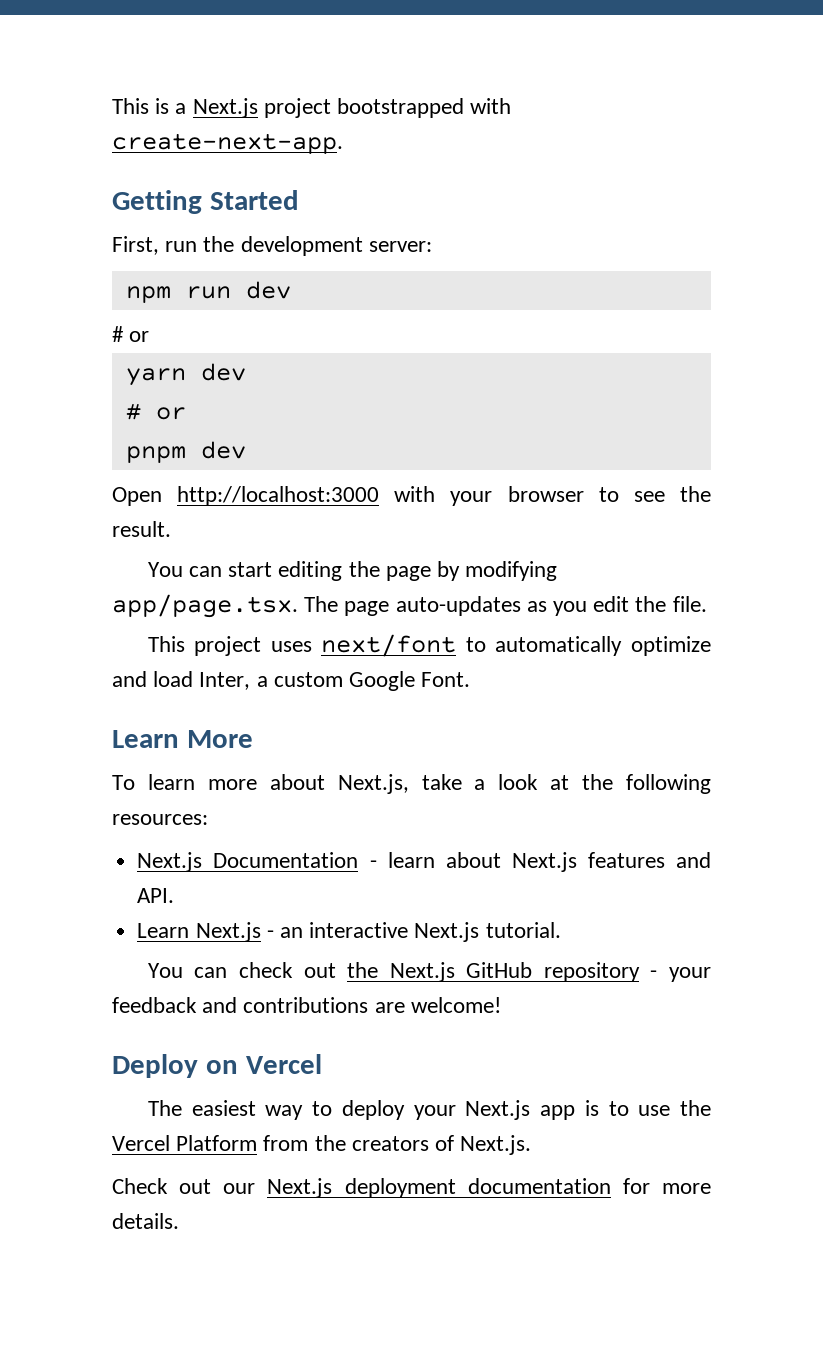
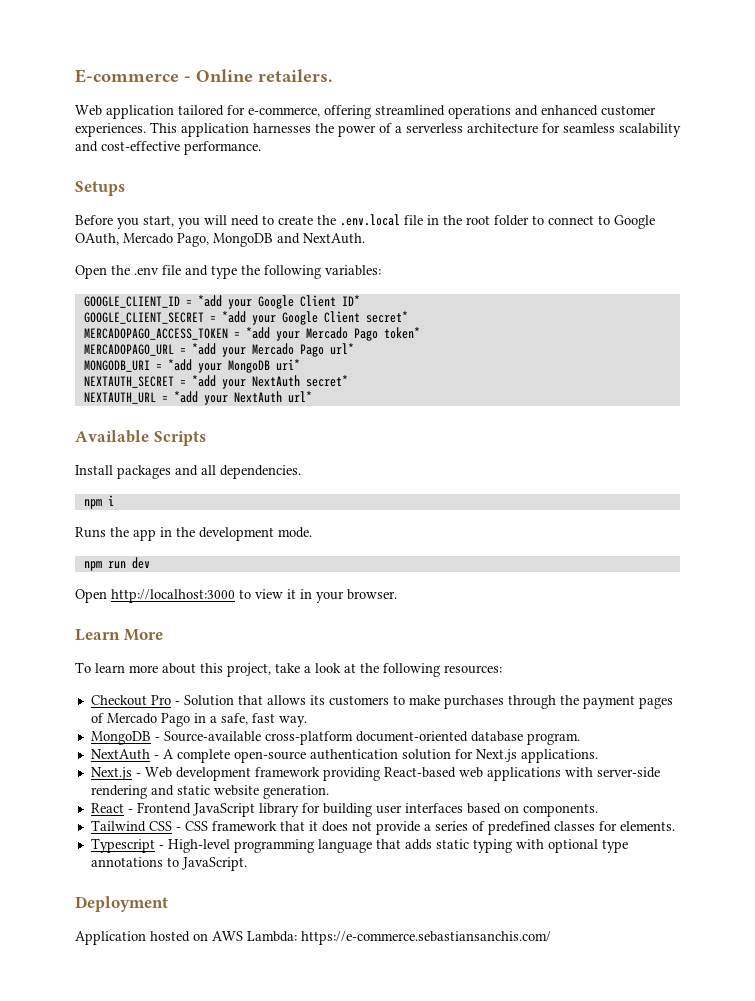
[112,98,512,118] [112,133,343,154] [112,190,299,214] [112,236,198,255] This is a Next.js project bootstrapped with create-next-app. // Getting Started // First, run -> [75,69,333,83] [75,105,656,119] [75,122,681,137] [75,141,261,155] [75,181,125,196] [75,214,655,229] [75,233,365,247] [75,265,381,279] [83,295,360,309] [83,311,408,325] [83,327,420,341] [83,343,354,357] [83,359,300,373] [83,375,348,389] [83,391,312,405] [75,430,206,446] [75,465,301,479] [83,495,114,509] [75,527,172,541] E-commerce - Online retailers. // Web application tailored for e-commerce, offering streamlined operations and enhanced customer experiences. This application harnesses the power of a serverless architecture for seamless scalability and cost-effective performance. // Setups // Before you start, you will need to create the .env.local file in the root folder to connect to Google OAuth, Mercado Pago, MongoDB and NextAuth. // Open the .env file and type the following variables: // GOOGLE_CLIENT_ID = *add your Google Client ID* // GOOGLE_CLIENT_SECRET = *add your Google Client secret* // MERCADOPAGO_ACCESS_TOKEN = *add your Mercado Pago token* // MERCADOPAGO_URL = *add your Mercado Pago url* // MONGODB_URI = *add your MongoDB uri* // NEXTAUTH_SECRET = *add your NextAuth secret* // NEXTAUTH_URL = *add your NextAuth url* // Available Scripts // Install packages and all dependencies. // npm i // Runs the app in
[368,241,432,252] server: -> [278,527,312,538] mode.
[112,326,150,342] [125,363,246,386] [125,403,186,420] [125,441,246,463] [112,486,711,506] [112,521,171,537] [147,561,558,581] [112,594,707,618] [147,634,712,657] [112,671,471,691] # or // yarn dev // # or // pnpm dev // Open http://localhost:3000 with your browser to see the result. // You can start editing the page by modifying app/page.tsx. The page auto-updates as you edit the file. // This project uses next/font to automatically optimize and load Inter, a custom Google Font. -> [75,589,397,603] Open http://localhost:3000 to view it in your browser.
[337,774,409,794] Next.js, -> [200,663,271,677] this project,
[137,852,712,872] [137,888,175,903] [137,922,561,942] [147,962,712,982] [112,997,501,1013] [112,1054,322,1078] [147,1100,711,1120] [112,1135,532,1155] [112,1178,711,1198] [112,1213,179,1229] Next.js Documentation - learn about Next.js features and API. // Learn Next.js - an interactive Next.js tutorial. // You can check out the Next.js GitHub repository - your feedback and contributions are welcome! // Deploy on Vercel // The easiest way to deploy your Next.js app is to use the Vercel Platform from the creators of Next.js. // Check out our Next.js deployment documentation for more details. -> [90,695,673,709] [90,713,307,727] [90,731,580,745] [90,749,598,763] [90,767,660,781] [90,785,329,799] [90,802,598,817] [90,820,675,835] [90,838,628,853] [90,857,247,871] [75,896,168,912] [75,931,551,945] Checkout Pro - Solution that allows its customers to make purchases through the payment pages of Mercado Pago in a safe, fast way. // MongoDB - Source-available cross-platform document-oriented database program. // NextAuth - A complete open-source authentication solution for Next.js applications. // Next.js - Web development framework providing React-based web applications with server-side rendering and static website generation. // React - Frontend JavaScript library for building user interfaces based on components. // Tailwind CSS - CSS framework that it does not provide a series of predefined classes for elements. // Typescript - High-level programming language that adds static typing with optional type annotations to JavaScript. // Deployment // Application hosted on AWS Lambda: https://e-commerce.sebastiansanchis.com/

